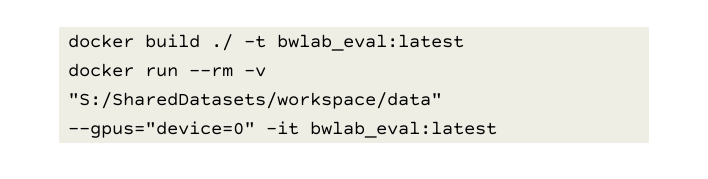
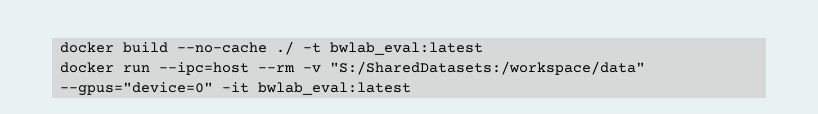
(201, 41) none -> [176,42,267,53] --no-cache
(179, 72) none -> [158,62,249,75] --ipc=host
[68,92,443,109] "S:/SharedDatasets/workspace/data" -> [329,61,645,75] "S:/SharedDatasets:/workspace/data"

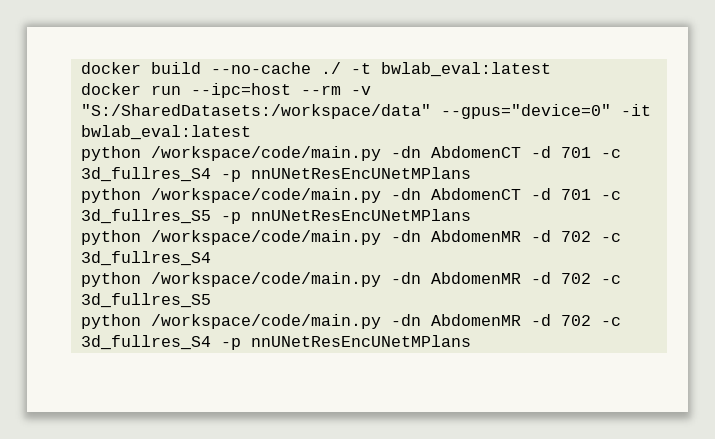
(411, 88) none -> [80,146,621,161] [80,167,471,182] [80,188,621,203] [80,209,471,224] [80,230,621,245] [80,251,211,266] [80,272,621,287] [80,293,211,308] [80,314,621,329] [80,335,471,350] // python /workspace/code/main.py -dn AbdomenCT -d 701 -c 3d_fullres_S4 -p nnUNetResEncUNetMPlans // python /workspace/code/main.py -dn AbdomenCT -d 701 -c 3d_fullres_S5 -p nnUNetResEncUNetMPlans // python /workspace/code/main.py -dn AbdomenMR -d 702 -c 3d_fullres_S4 // python /workspace/code/main.py -dn AbdomenMR -d 702 -c 3d_fullres_S5 // python /workspace/code/main.py -dn AbdomenMR -d 702 -c 3d_fullres_S4 -p nnUNetResEncUNetMPlans

